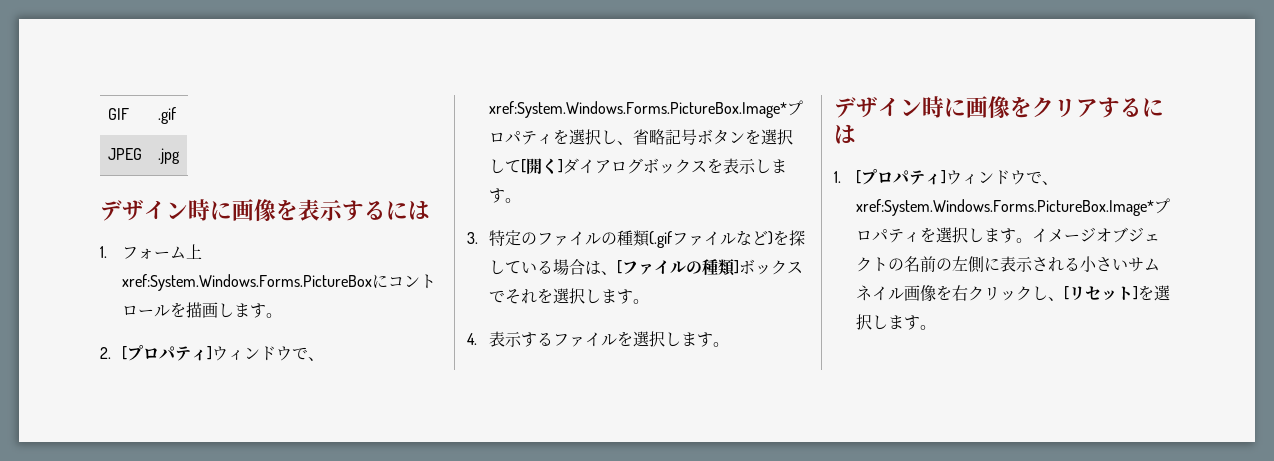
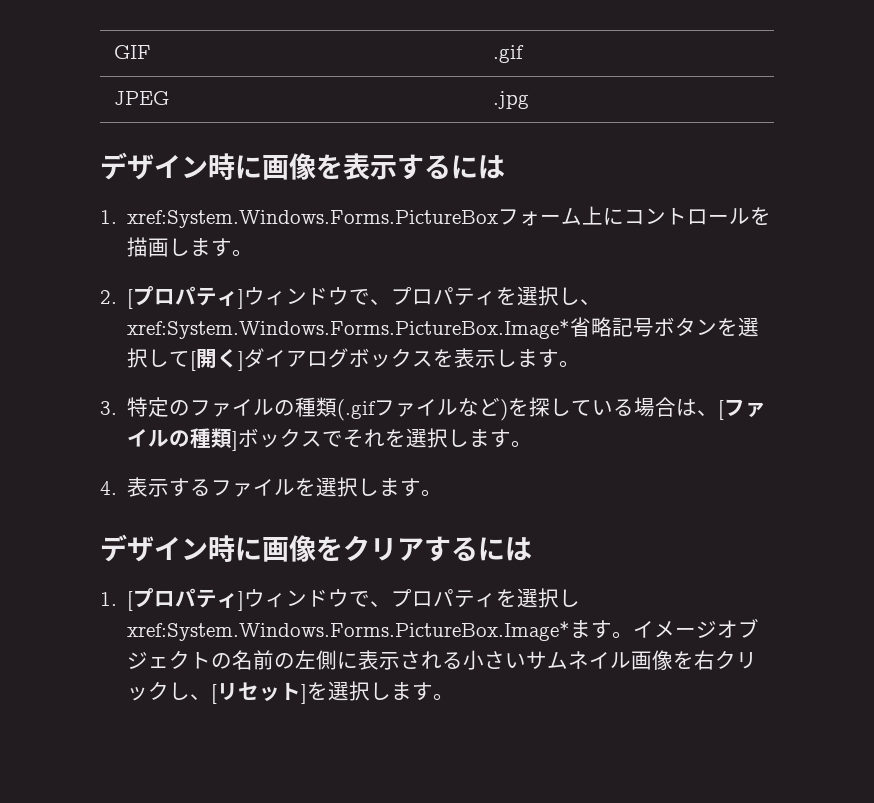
(107, 252) none -> [127,210,499,228] xref:System.Windows.Forms.PictureBox
[122,274,373,291] xref:System.Windows.Forms.PictureBox -> (604, 215) none
[489,101,788,118] xref:System.Windows.Forms.PictureBox.Image* -> (392, 302) none
(634, 143) none -> [127,319,571,339] xref:System.Windows.Forms.PictureBox.Image*
[856,198,1171,216] [856,227,985,243] xref:System.Windows.Forms.PictureBox.Image*プロパティを選択し -> [391,588,581,608] [127,621,571,641] プロパティを選択しxref:System.Windows.Forms.PictureBox.Image*

